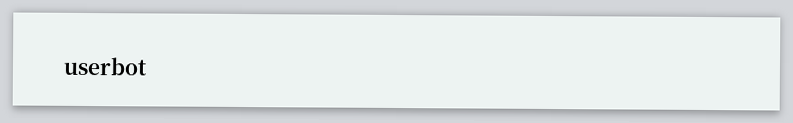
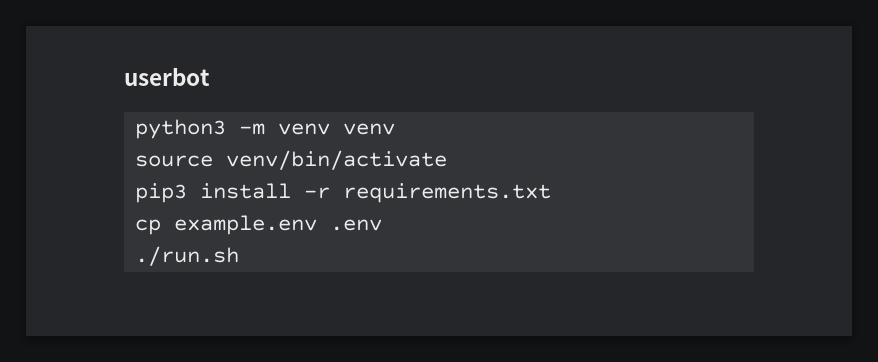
(148, 66) none -> [134,119,395,139] [134,150,447,170] [134,183,551,203] [134,215,382,235] [134,246,239,266] // python3 -m venv venv // source venv/bin/activate // pip3 install -r requirements.txt // cp example.env .env // ./run.sh

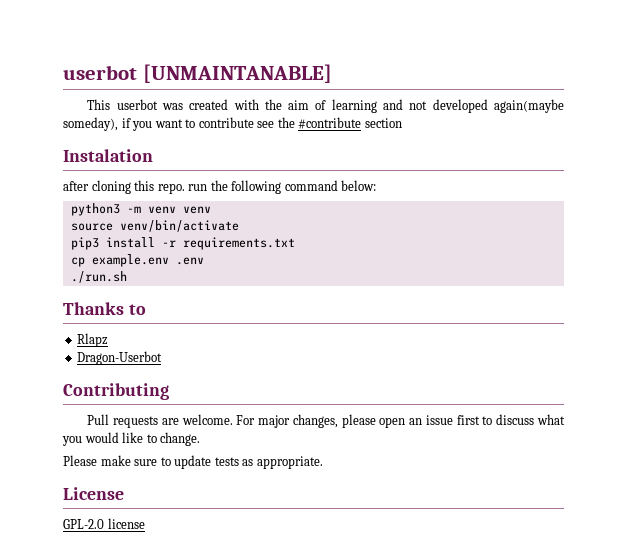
[124,67,210,86] userbot -> [63,64,332,83] [87,99,564,113] [63,117,402,131] [63,149,153,162] [63,180,377,194] userbot [UNMAINTANABLE] // This userbot was created with the aim of learning and not developed again(maybe someday), if you want to contribute see the #contribute section // Instalation // after cloning this repo. run the following command below:
(239, 256) none -> [63,302,146,315] [77,333,109,347] [77,351,163,365] [63,383,169,400] [87,414,566,428] [62,432,201,446] [63,455,323,469] [63,487,124,500] [63,518,145,529] // Thanks to // Rlapz // Dragon-Userbot // Contributing // Pull requests are welcome. For major changes, please open an issue first to discuss what you would like to change. // Please make sure to update tests as appropriate. // License // GPL-2.0 license

